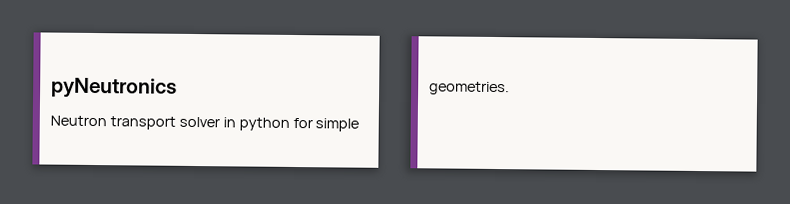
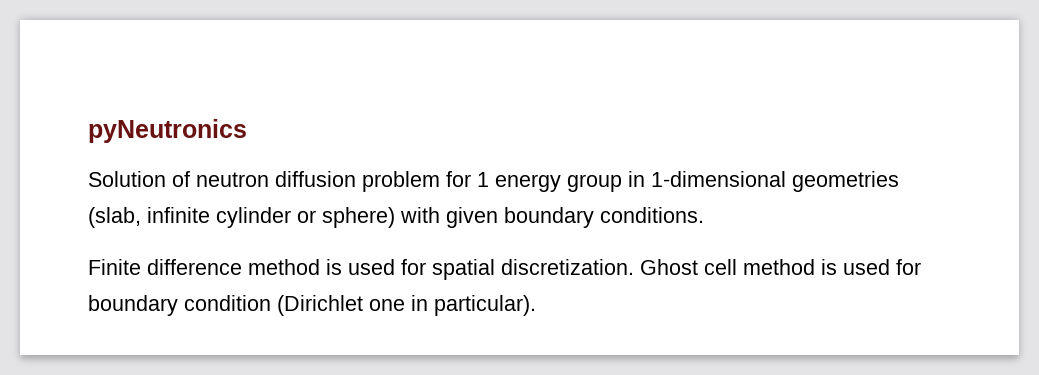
[50,115,360,132] [429,81,510,96] Neutron transport solver in python for simple geometries. -> [88,171,899,192] [88,207,704,228] [88,259,921,280] [88,295,536,316] Solution of neutron diffusion problem for 1 energy group in 1-dimensional geometries (slab, infinite cylinder or sphere) with given boundary conditions. // Finite difference method is used for spatial discretization. Ghost cell method is used for boundary condition (Dirichlet one in particular).

